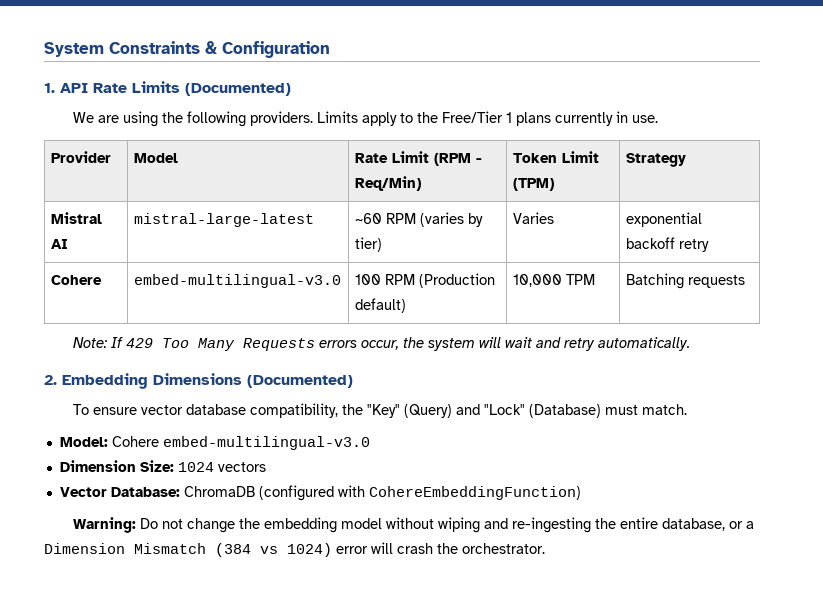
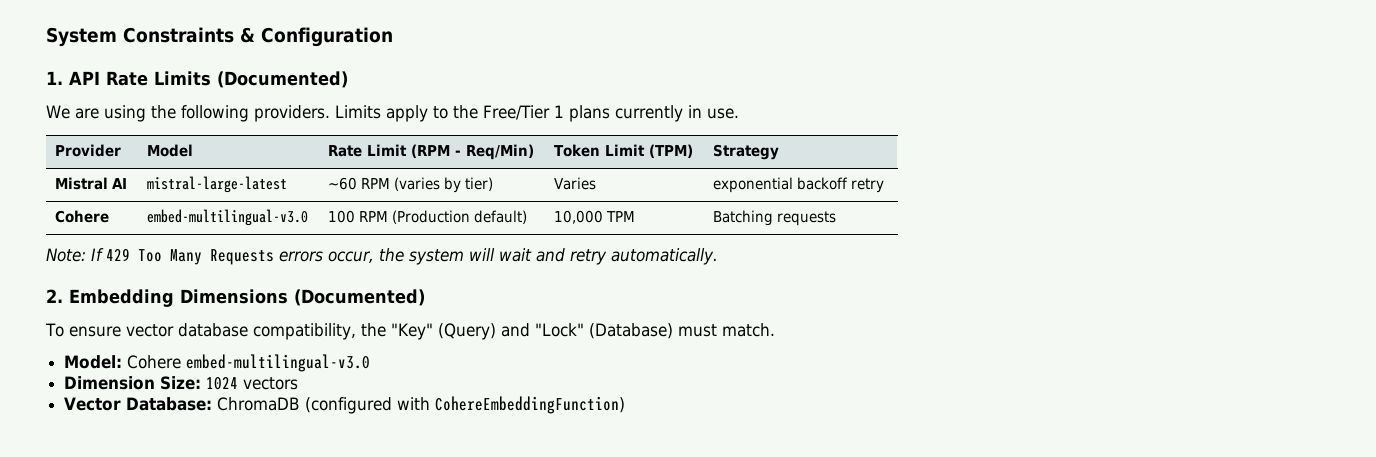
[73,517,755,533] [44,542,545,557] // Warning: Do not change the embedding model without wiping and re-ingesting the entire database, or a Dimension Mismatch (384 vs 1024) error will crash the orchestrator. -> (626, 405) none

